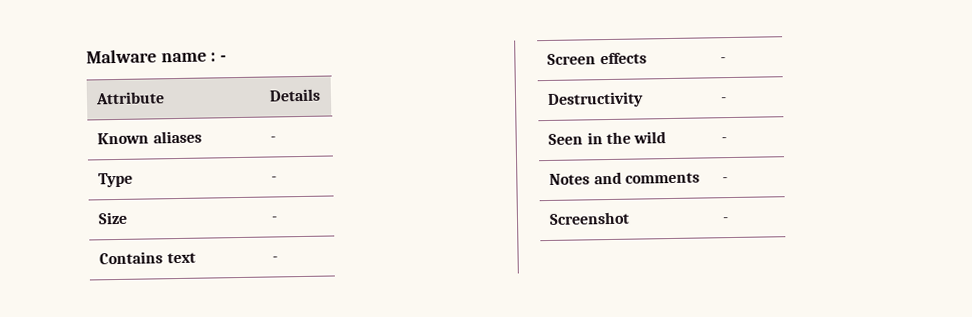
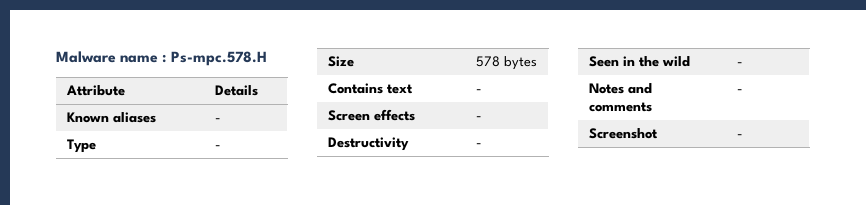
[220,55,228,62] - -> [170,51,267,66] Ps-mpc.578.H
[271,216,278,222] - -> [475,56,537,70] 578 bytes

